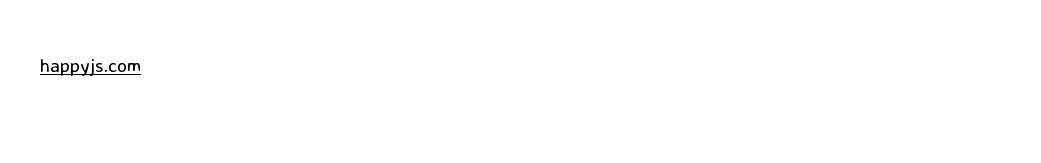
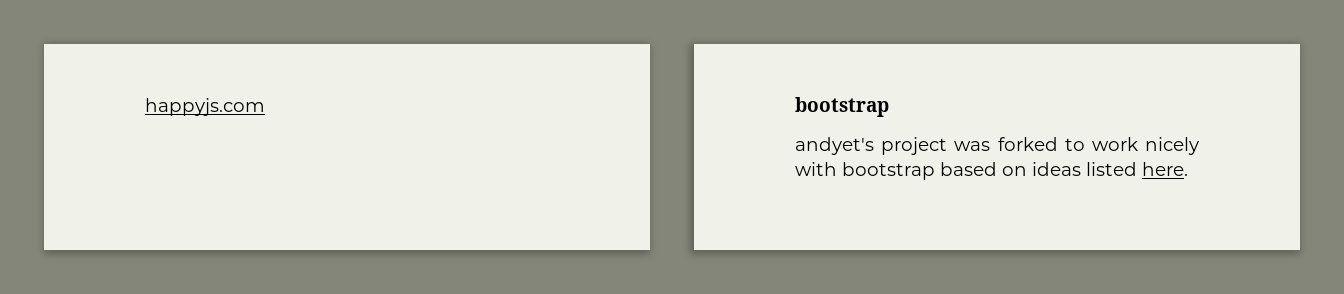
(141, 67) none -> [795,97,889,117] [795,137,1199,155] [795,162,1188,180] // bootstrap // andyet's project was forked to work nicely with bootstrap based on ideas listed here.

